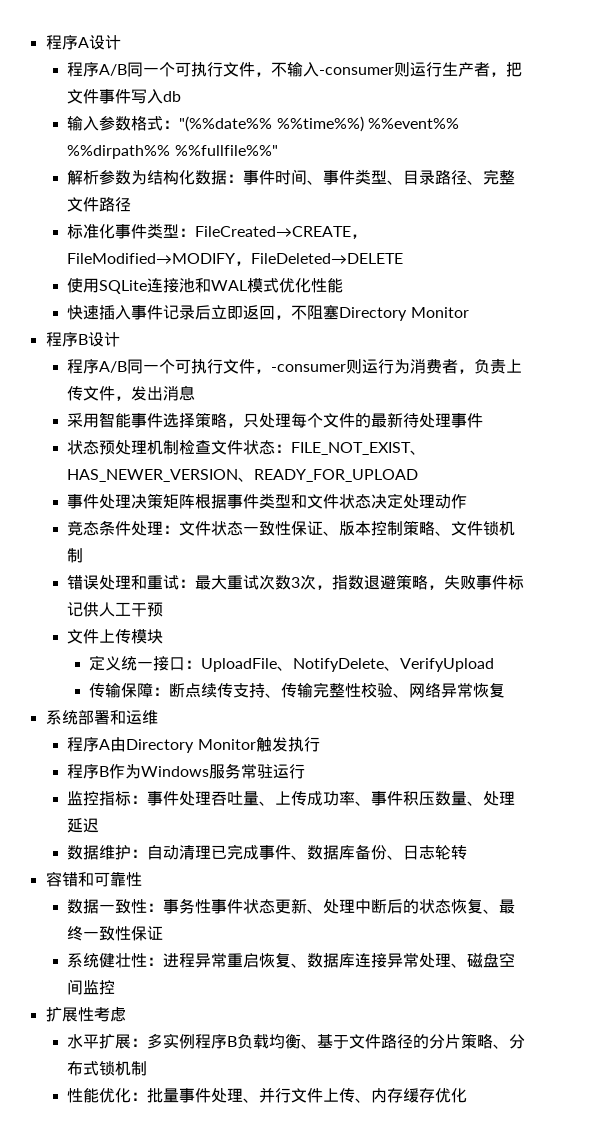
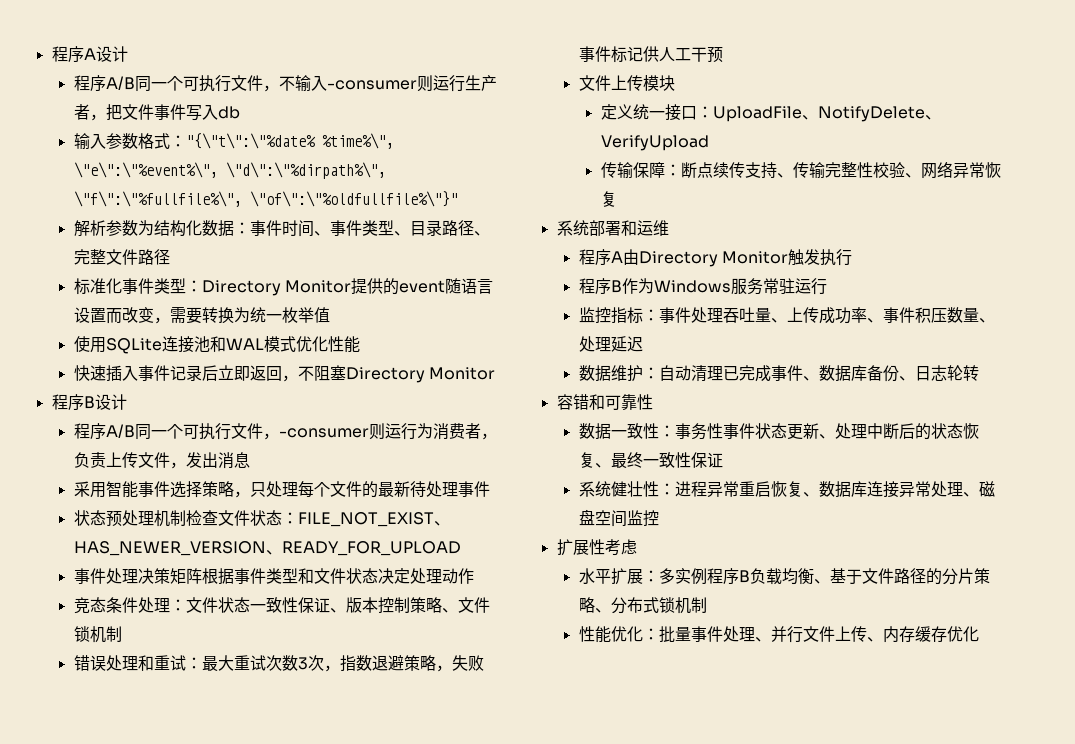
[179,116,460,132] [67,145,278,159] "(%%date%% %%time%%) %%event%% %%dirpath%% %%fullfile%%" -> [185,133,394,149] [73,162,386,179] [73,191,458,207] "{\"t\":\"%date% %time%\", \"e\":\"%event%\", \"d\":\"%dirpath%\", \"f\":\"%fullfile%\", \"of\":\"%oldfullfile%\"}"
[195,226,368,239] [67,253,404,266] FileCreated→CREATE，FileModified→MODIFY，FileDeleted→DELETE -> [201,278,493,296] [73,307,330,324] Directory Monitor提供的event随语言设置而改变，需要转换为统一枚举值

